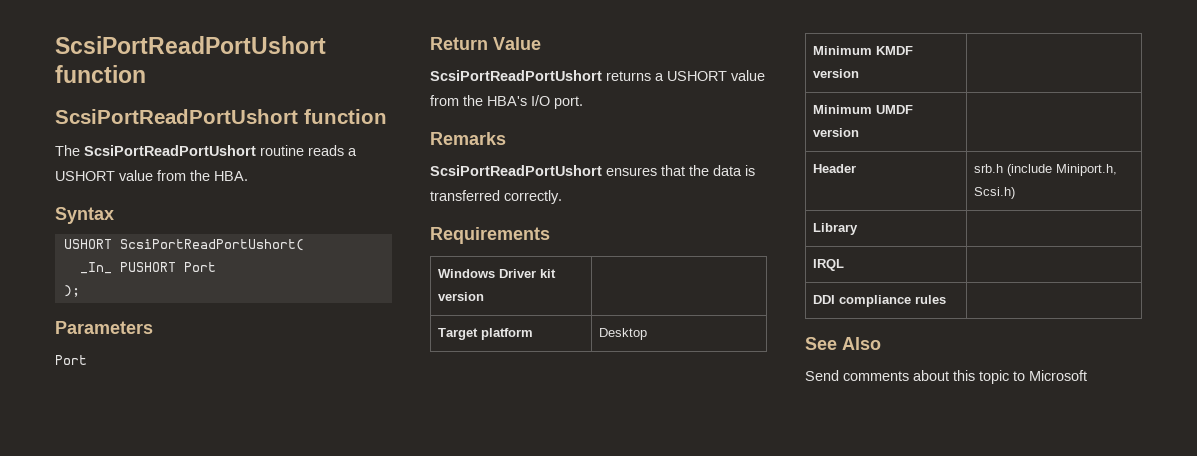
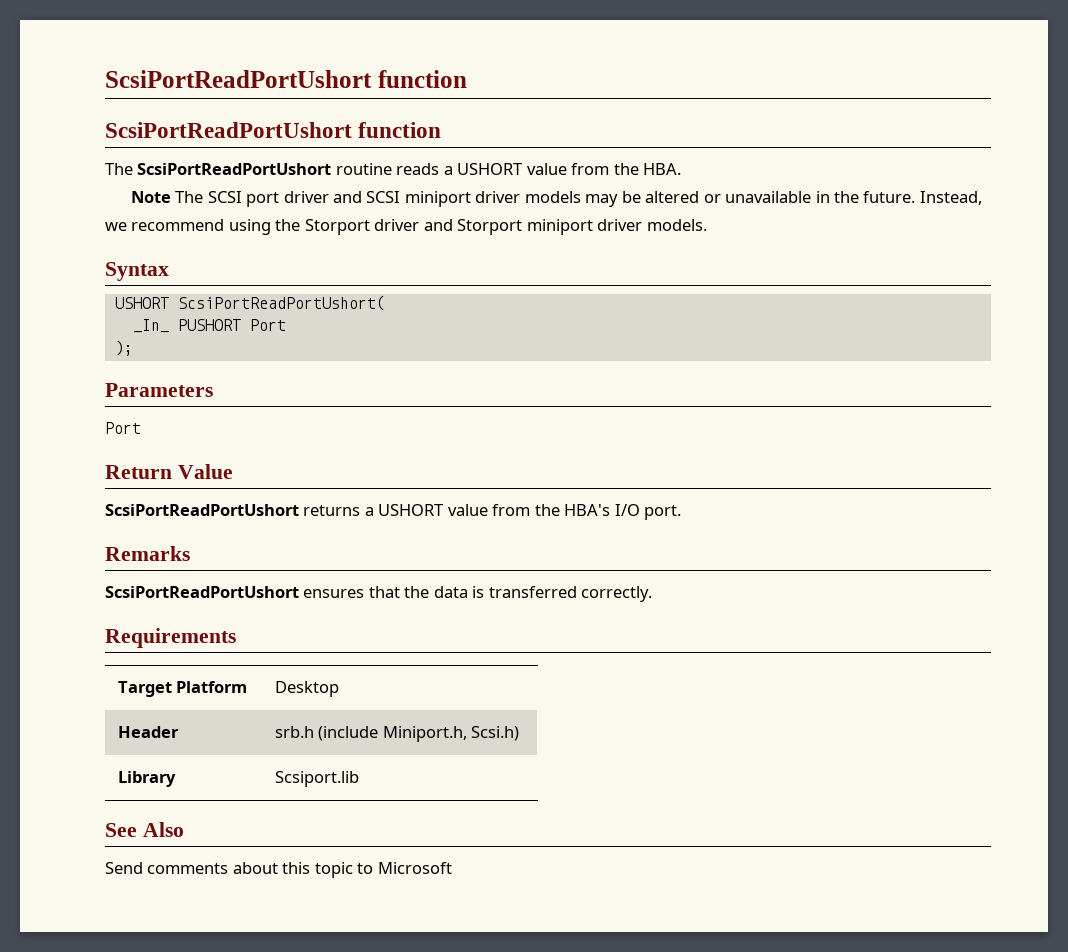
(248, 176) none -> [130,191,982,207] [105,219,707,235] // Note The SCSI port driver and SCSI miniport driver models may be altered or unavailable in the future. Instead, we recommend using the Storport driver and Storport miniport driver models.
[437,269,556,278] [437,292,484,301] // Windows Driver kit version | -> (236, 638) none
[480,328,533,340] platform -> [176,681,248,693] Platform
[812,46,913,55] [812,69,859,78] [812,105,913,114] [812,128,859,137] // Minimum KMDF version | // Minimum UMDF version | -> (339, 689) none
[812,259,844,271] [812,295,946,307] // IRQL | // DDI compliance rules | -> [274,771,359,787] Scsiport.lib

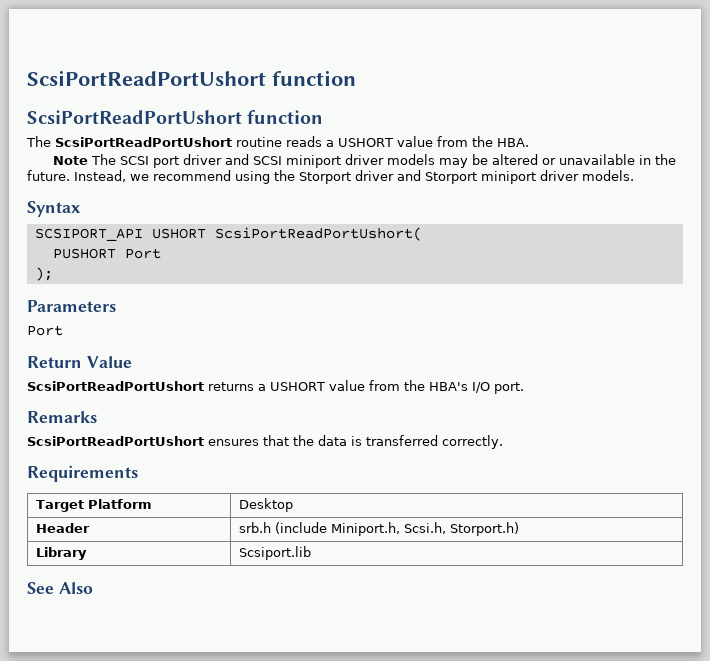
(169, 271) none -> [34,228,143,241] SCSIPORT_API
[132,319,169,333] _In_ -> (422, 234) none
[471,726,520,741] Scsi.h) -> [404,522,520,536] Scsi.h, Storport.h)
[105,862,452,878] // Send comments about this topic to Microsoft -> (93, 588) none

